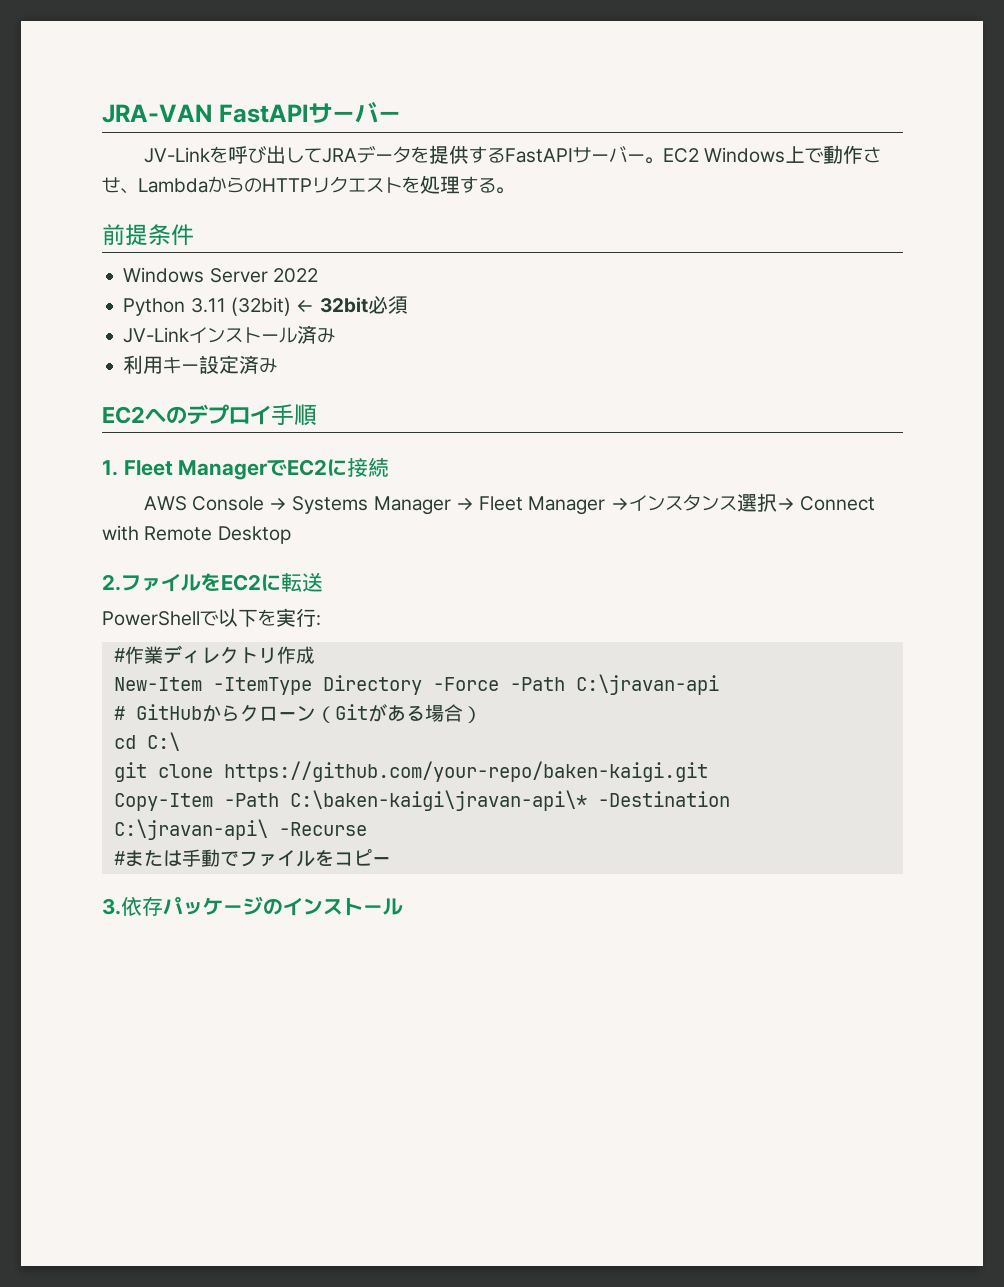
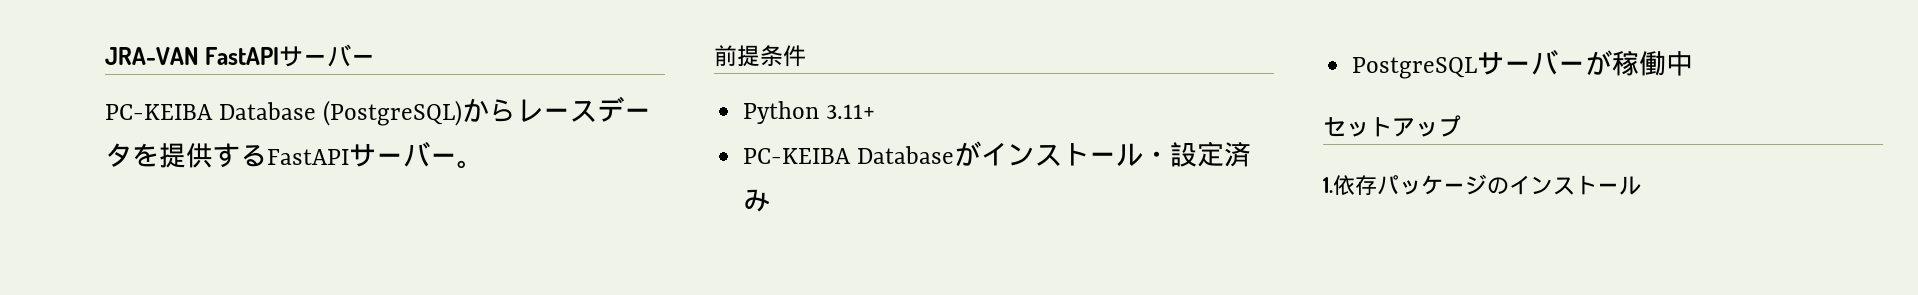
[143,145,357,164] JV-Linkを呼び出してJRA -> [105,98,598,126] PC-KEIBA Database (PostgreSQL)からレース
[662,145,881,164] [102,175,514,194] [102,224,194,246] [123,267,318,283] [123,296,408,316] [123,325,336,344] [123,355,278,374] [102,404,208,425] EC2 Windows上で動作させ、LambdaからのHTTPリクエストを処理する。 // 前提条件 // Windows Server 2022 // Python 3.11 (32bit) ← 32bit必須 // JV-Linkインストール済み // 利用キー設定済み // EC2へのデ -> [714,45,806,67] [743,101,876,124] [743,141,1252,167] [743,189,771,212] [1352,50,1694,79] [1323,117,1438,137] // 前提条件 // Python 3.11+ // PC-KEIBA Databaseがインストール・設定済み // PostgreSQLサーバーが稼働中 // セットアッ
[229,404,317,426] ロイ手順 -> (1461, 126) none
[123,458,390,480] [143,493,875,515] [102,525,291,544] [102,572,323,592] [102,608,321,627] [113,645,315,664] [113,674,719,695] [113,704,482,723] [113,732,180,751] [113,761,708,782] [113,790,730,811] [113,819,367,840] [113,849,391,867] [102,898,121,915] Fleet ManagerでEC2に接続 // AWS Console → Systems Manager → Fleet Manager →インスタンス選択→ Connect with Remote Desktop // 2.ファイルをEC2に転送 // PowerShellで以下を実行: // #作業ディレクトリ作成 // New-Item -ItemType Directory -Force -Path C:\jravan-api // # GitHubからクローン（Gitがある場合） // cd C:\ // git clone https://github.com/your-repo/baken-kaigi.git // Copy-Item -Path C:\baken-kaigi\jravan-api\* -Destination C:\jravan-api\ -Recurse // #または手動でファイルをコピー // 3. -> (1333, 185) none

